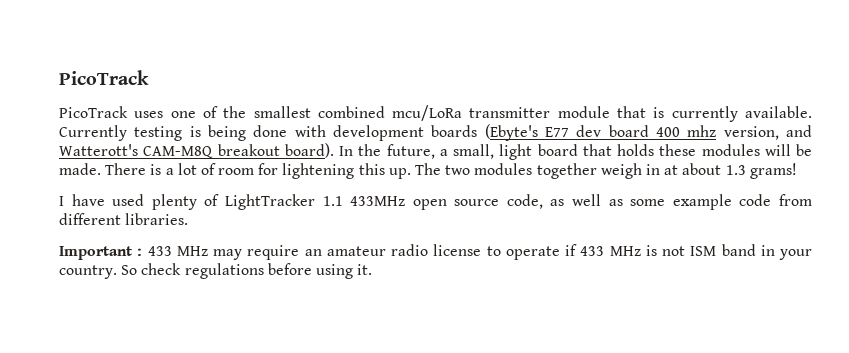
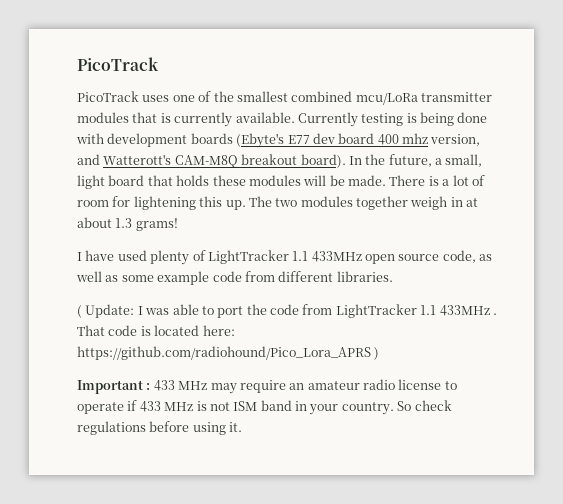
[557,106,610,118] module -> [77,112,129,123] modules
(189, 219) none -> [77,304,497,318] [77,325,235,336] [77,346,380,360] // ( Update: I was able to port the code from LightTracker 1.1 433MHz . That code is located here: https://github.com/radiohound/Pico_Lora_APRS )

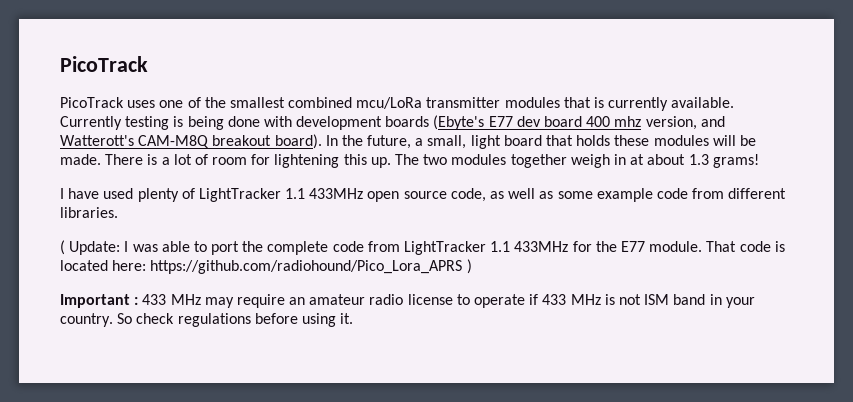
(267, 309) none -> [267,241,329,255] complete
[492,313,497,315] . -> [572,241,703,252] for the E77 module.

